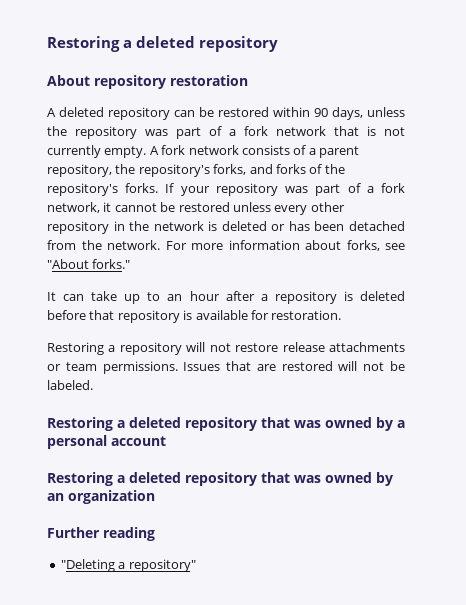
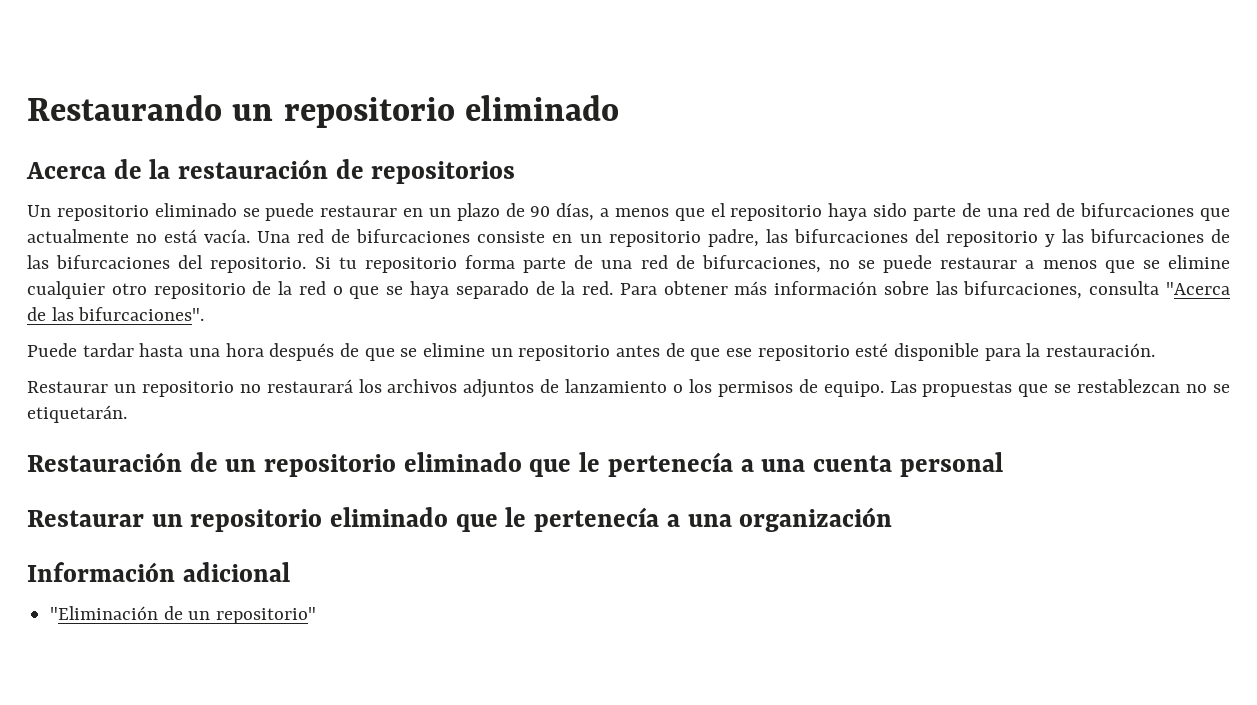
[47,36,279,52] [47,75,248,89] [47,107,405,120] [47,126,405,139] [47,145,359,158] [47,164,345,177] [47,183,406,196] [47,202,345,215] [47,221,405,234] [47,240,405,251] [47,259,131,269] [47,291,405,304] [47,310,342,323] [47,342,405,355] [47,361,405,374] [47,380,93,390] [47,417,405,431] [47,435,166,449] [47,472,393,486] [47,490,155,504] [47,527,155,541] [60,559,196,572] Restoring a deleted repository // About repository restoration // A deleted repository can be restored within 90 days, unless the repository was part of a fork network that is not currently empty. A fork network consists of a parent repository, the repository's forks, and forks of the repository's forks. If your repository was part of a fork network, it cannot be restored unless every other repository in the network is deleted or has been detached from the network. For more information about forks, see "About forks." // It can take up to an hour after a repository is deleted before that repository is available for restoration. // Restoring a repository will not restore release attachments or team permissions. Issues that are restored will not be labeled. // Restoring a deleted repository that was owned by a personal account // Restoring a deleted repository that was owned by an organization // Further reading // "Deleting a repository" -> [27,95,619,128] [26,159,516,184] [27,203,1230,221] [27,229,1230,247] [27,255,1231,273] [27,281,1230,299] [27,307,205,321] [27,343,1156,361] [27,379,1231,398] [27,405,127,423] [27,452,1003,477] [27,507,893,532] [27,562,290,582] [50,606,317,624] Restaurando un repositorio eliminado // Acerca de la restauración de repositorios // Un repositorio eliminado se puede restaurar en un plazo de 90 días, a menos que el repositorio haya sido parte de una red de bifurcaciones que actualmente no está vacía. Una red de bifurcaciones consiste en un repositorio padre, las bifurcaciones del repositorio y las bifurcaciones de las bifurcaciones del repositorio. Si tu repositorio forma parte de una red de bifurcaciones, no se puede restaurar a menos que se elimine cualquier otro repositorio de la red o que se haya separado de la red. Para obtener más información sobre las bifurcaciones, consulta "Acerca de las bifurcaciones". // Puede tardar hasta una hora después de que se elimine un repositorio antes de que ese repositorio esté disponible para la restauración. // Restaurar un repositorio no restaurará los archivos adjuntos de lanzamiento o los permisos de equipo. Las propuestas que se restablezcan no se etiquetarán. // Restauración de un repositorio eliminado que le pertenecía a una cuenta personal // Restaurar un repositorio eliminado que le pertenecía a una organización // Información adicional // "Eliminación de un repositorio"

